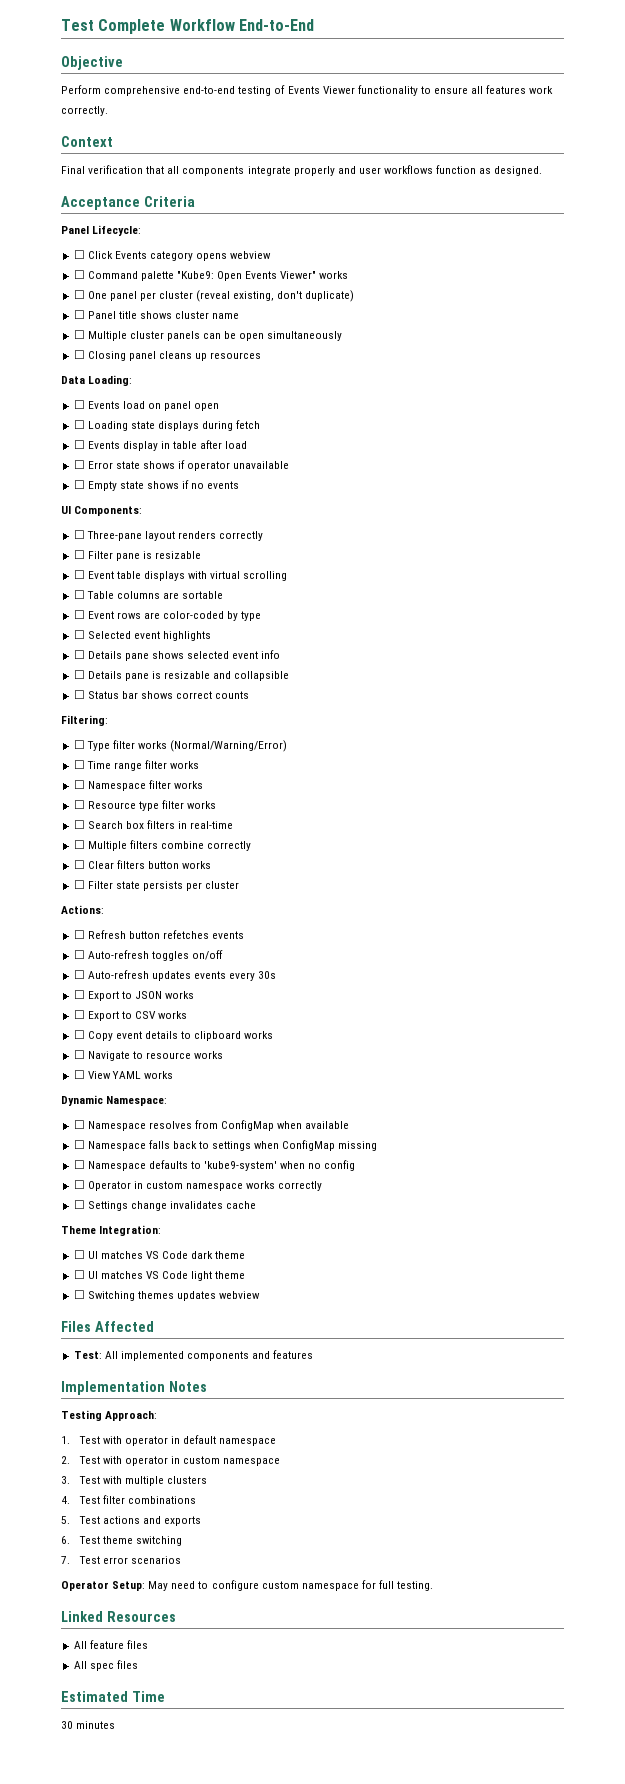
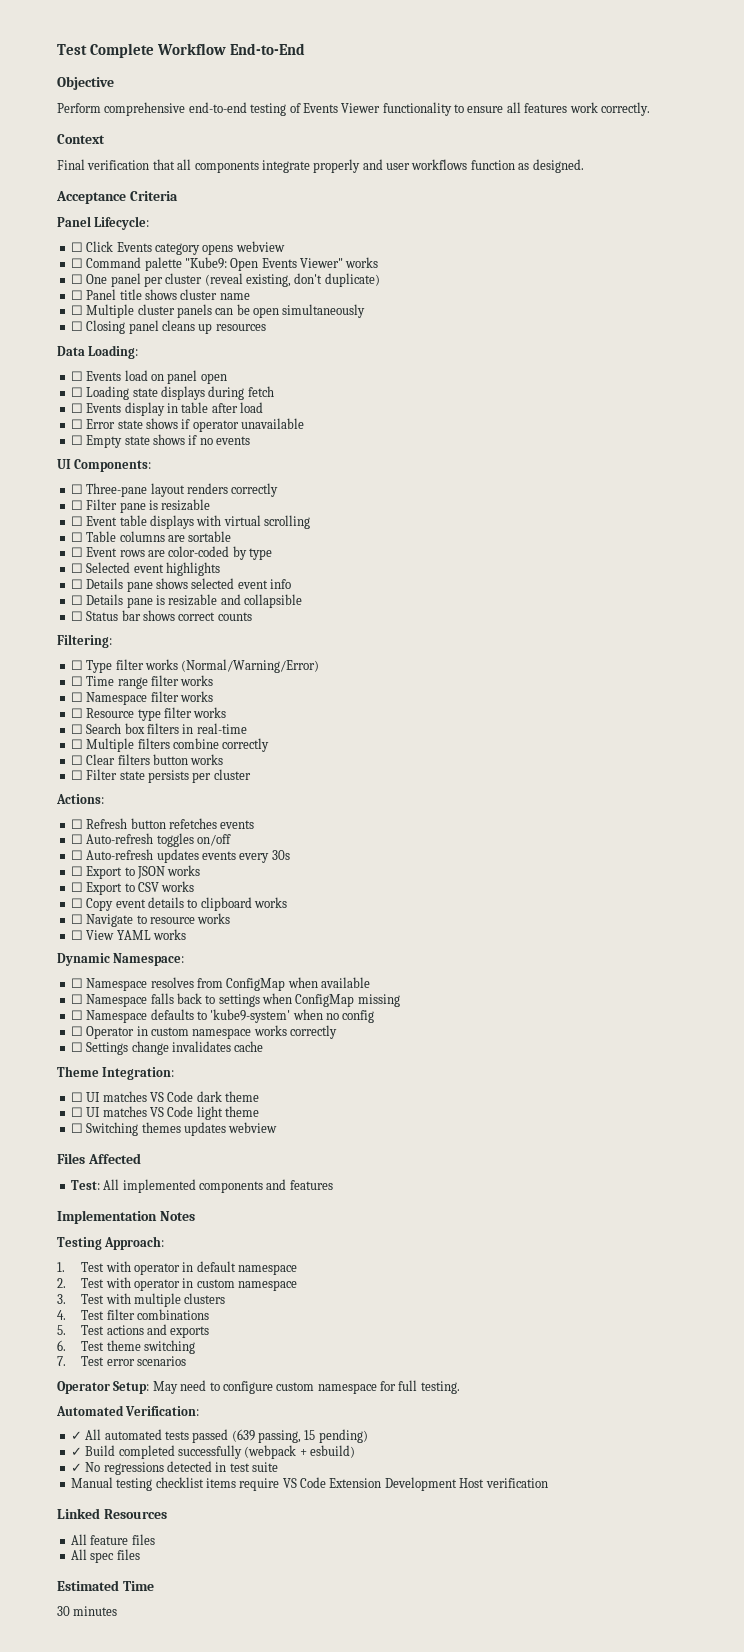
(434, 1586) none -> [56,1405,200,1416] [70,1429,368,1443] [70,1445,355,1459] [70,1461,278,1475] [70,1477,548,1491] // Automated Verification: // ✓ All automated tests passed (639 passing, 15 pending) // ✓ Build completed successfully (webpack + esbuild) // ✓ No regressions detected in test suite // Manual testing checklist items require VS Code Extension Development Host verification

